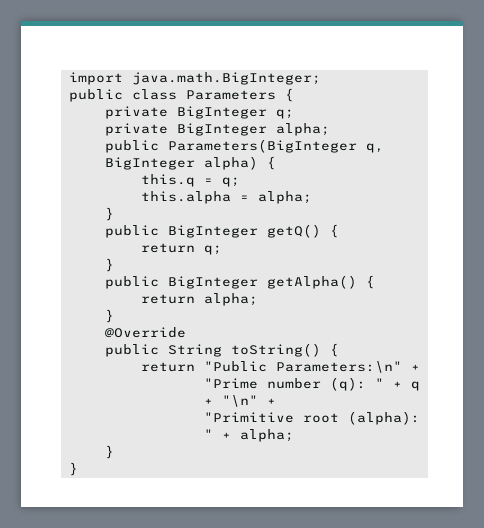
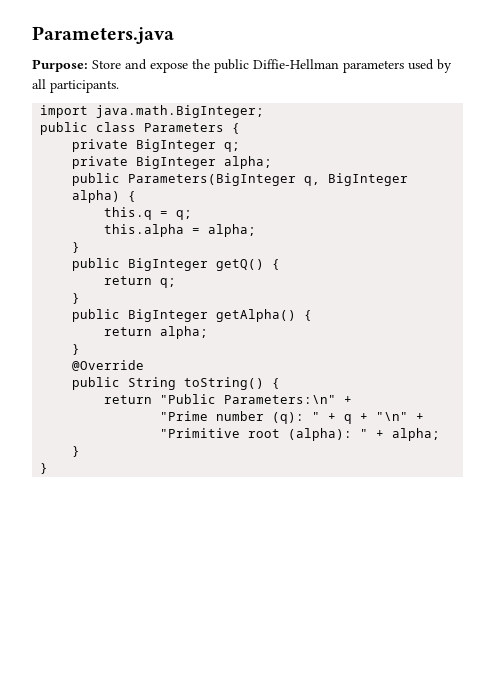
(68, 78) none -> [32,26,174,44] [32,59,452,73] [32,79,119,93] Parameters.java // Purpose: Store and expose the public Diffie-Hellman parameters used by all participants. //

